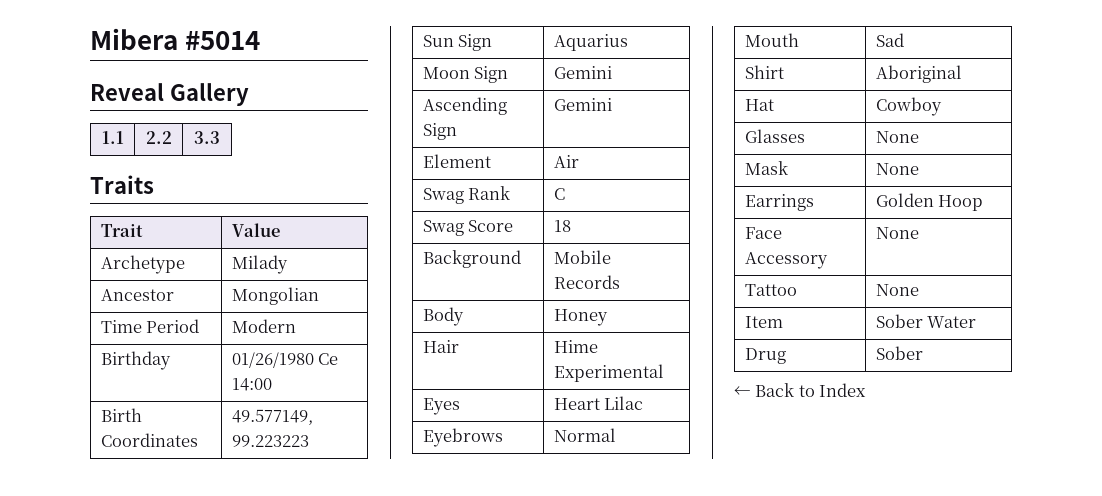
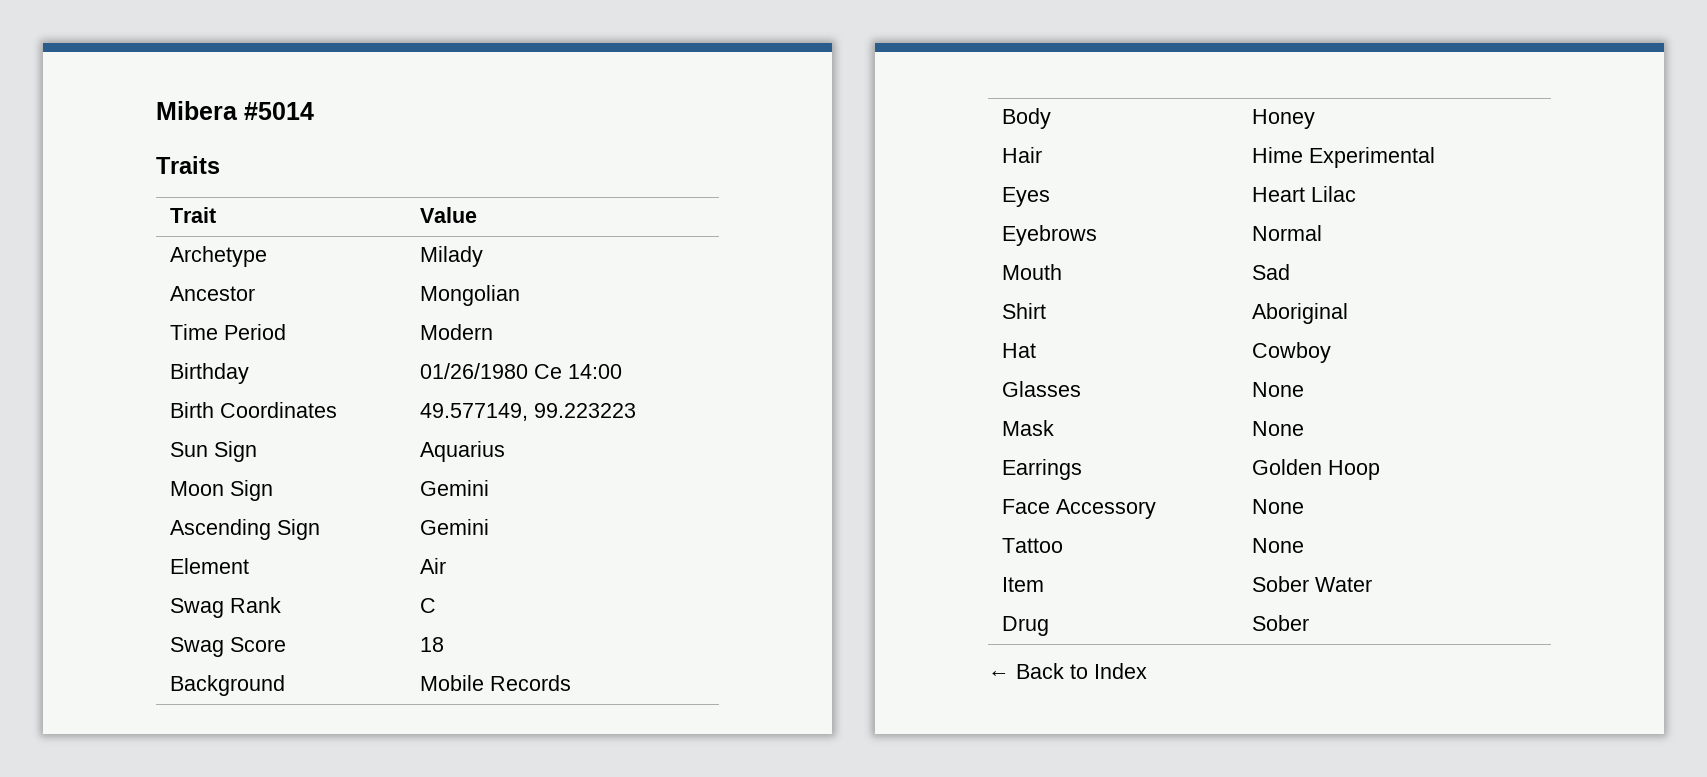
[90,83,249,106] [101,131,124,144] [145,131,172,144] [194,131,220,144] // Reveal Gallery // 1.1 | 2.2 | 3.3 -> (314, 111) none

